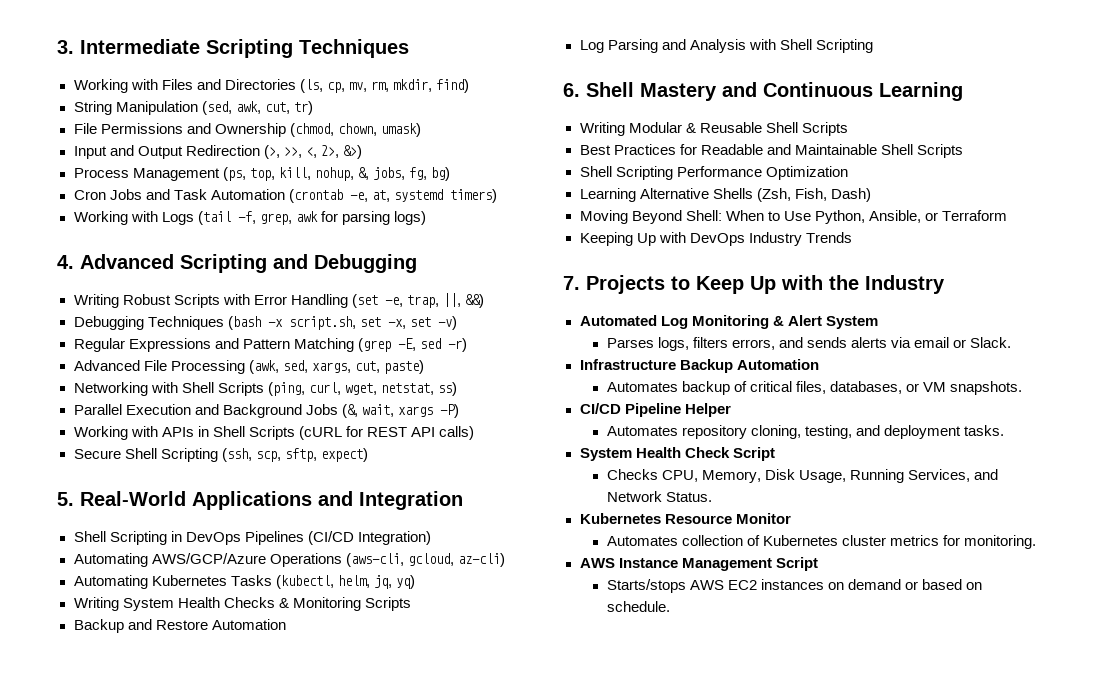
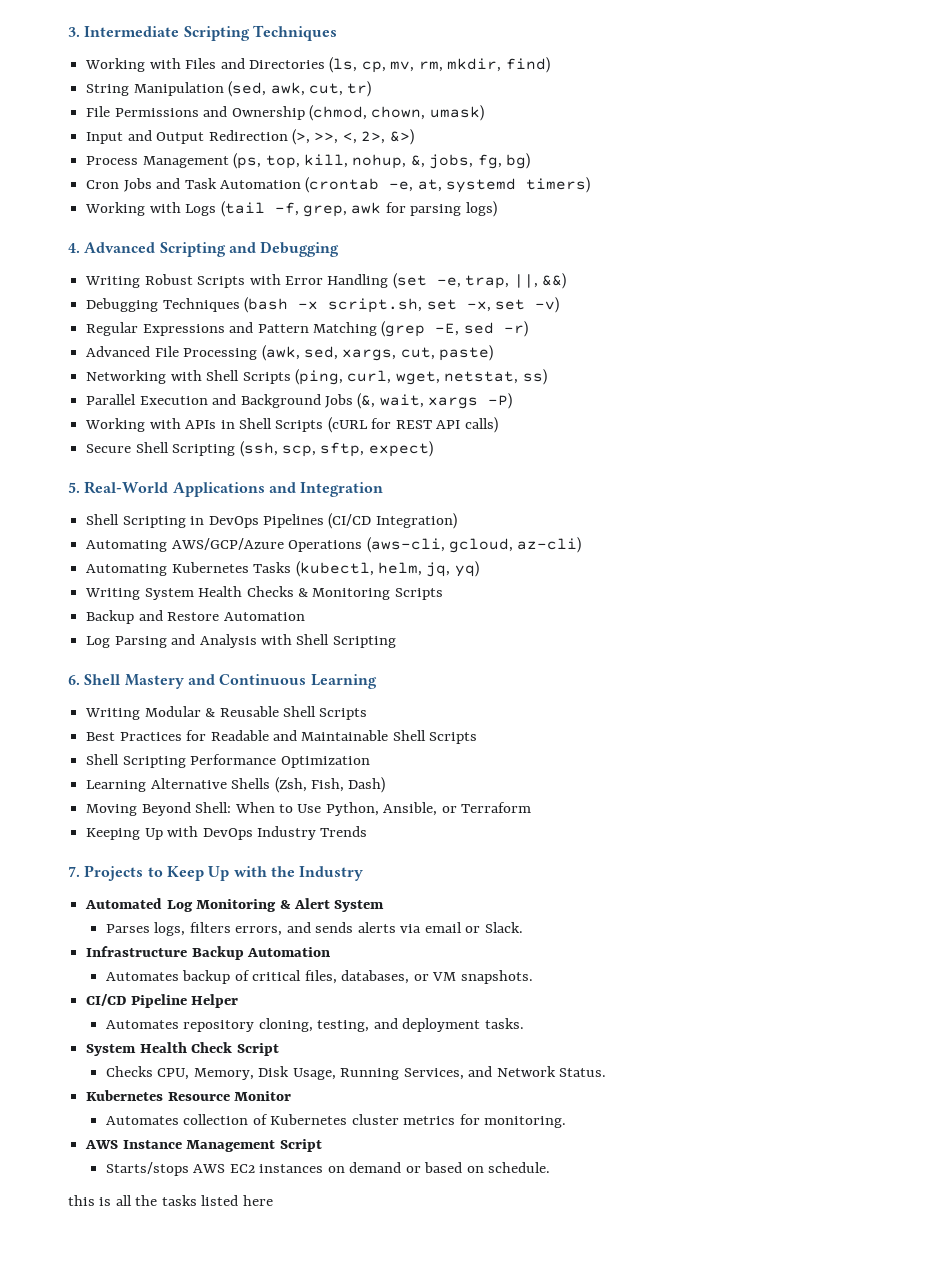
(670, 606) none -> [68,1195,273,1206] // this is all the tasks listed here

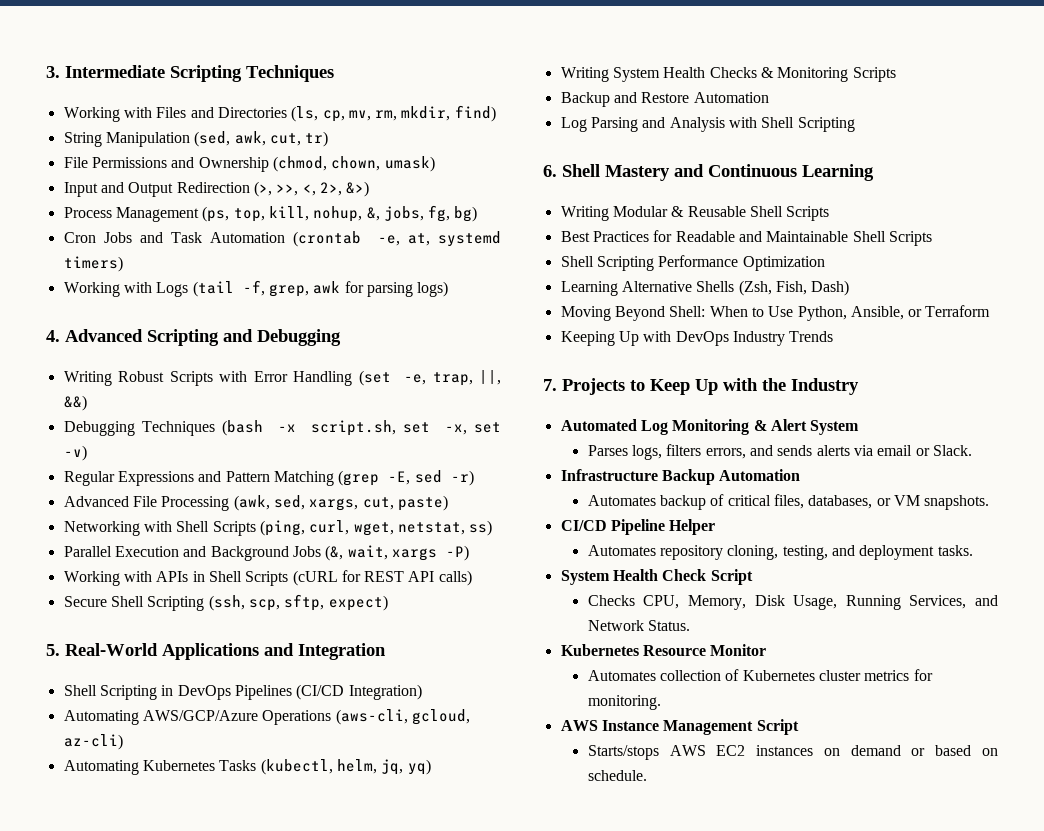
[68,1195,273,1206] // this is all the tasks listed here -> (647, 775) none

